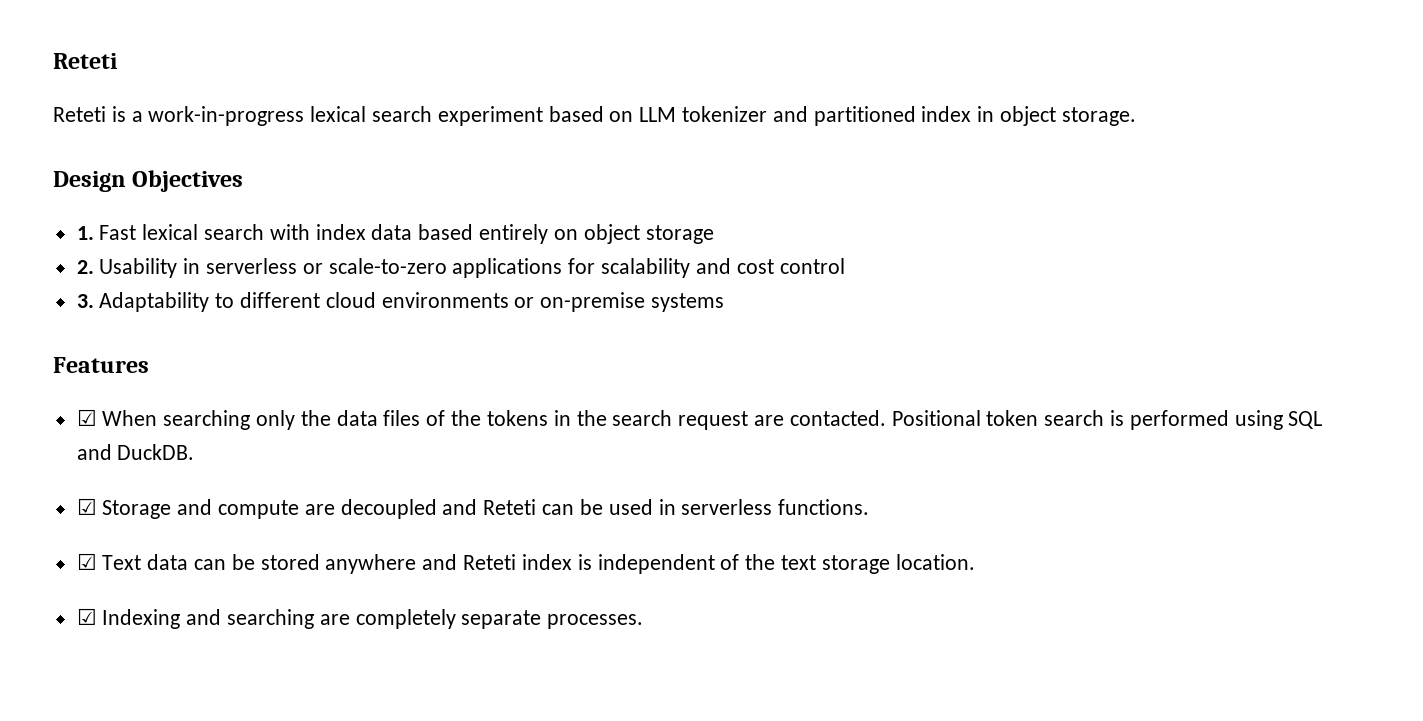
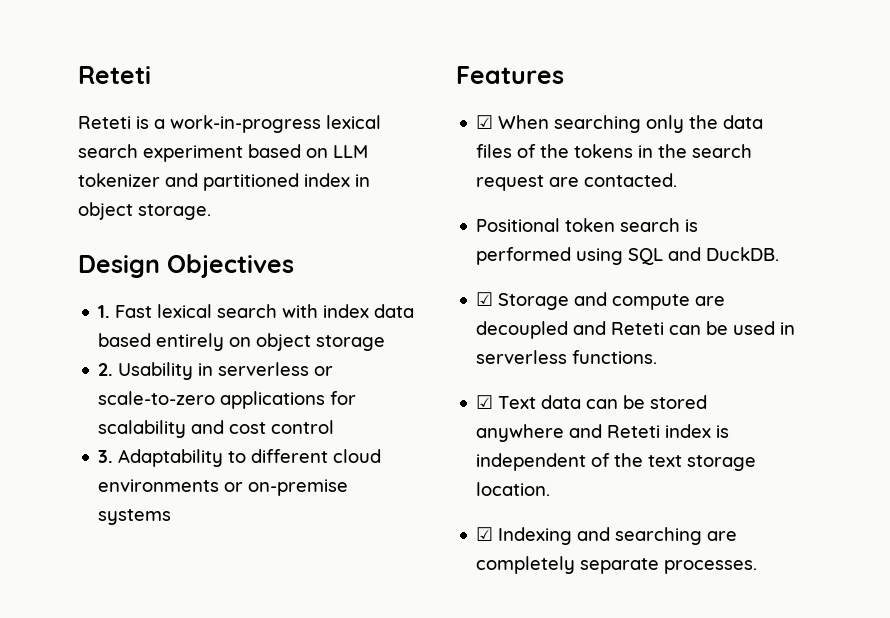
(886, 418) none -> (678, 180) //

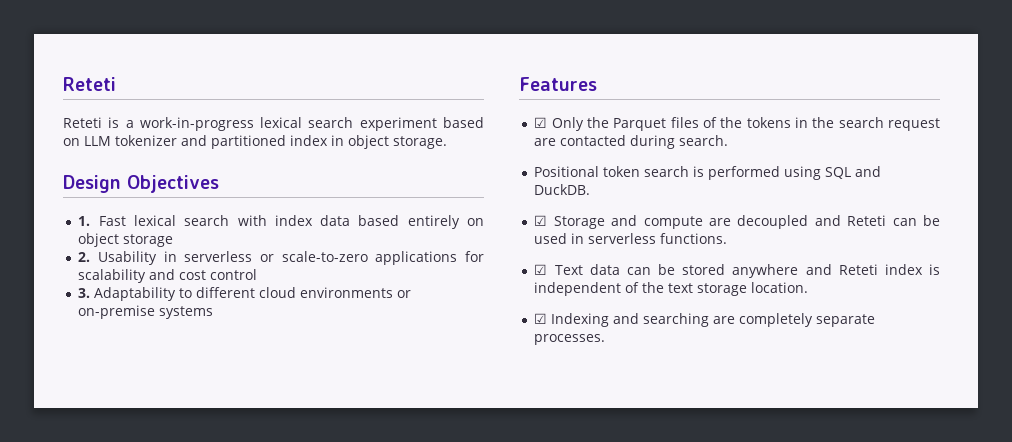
[498,115,764,133] When searching only the data -> [551,117,667,131] Only the Parquet
[584,173,678,187] contacted. -> [560,135,729,149] contacted during search.

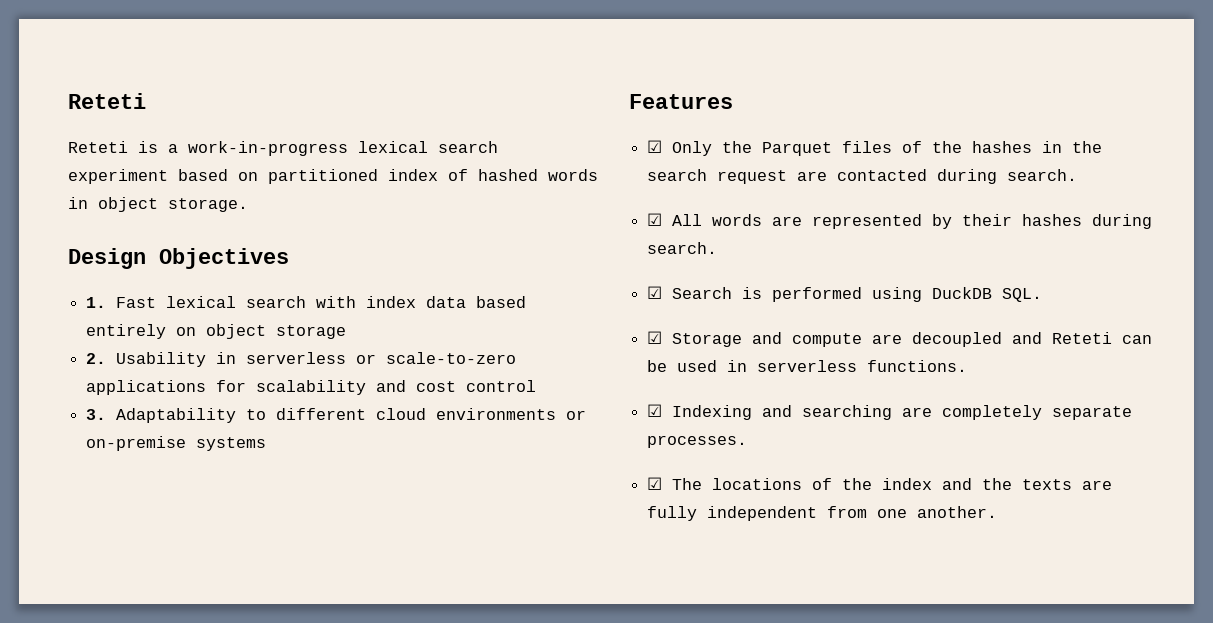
[84,135,328,149] LLM tokenizer and partitioned index -> [268,169,598,184] partitioned index of hashed words
[746,117,791,128] tokens -> [972,141,1033,153] hashes
[534,166,882,180] [534,184,591,195] Positional token search is performed using SQL and DuckDB. -> [647,213,1153,229] [647,242,718,254] [647,286,1043,302] ☑ All words are represented by their hashes during search. // ☑ Search is performed using DuckDB SQL.
[534,264,940,278] [534,282,809,296] // ☑ Text data can be stored anywhere and Reteti index is independent of the text storage location. -> (968, 366) none
(606, 339) none -> [647,477,1113,490] [647,506,998,521] // ☑ The locations of the index and the texts are fully independent from one another.

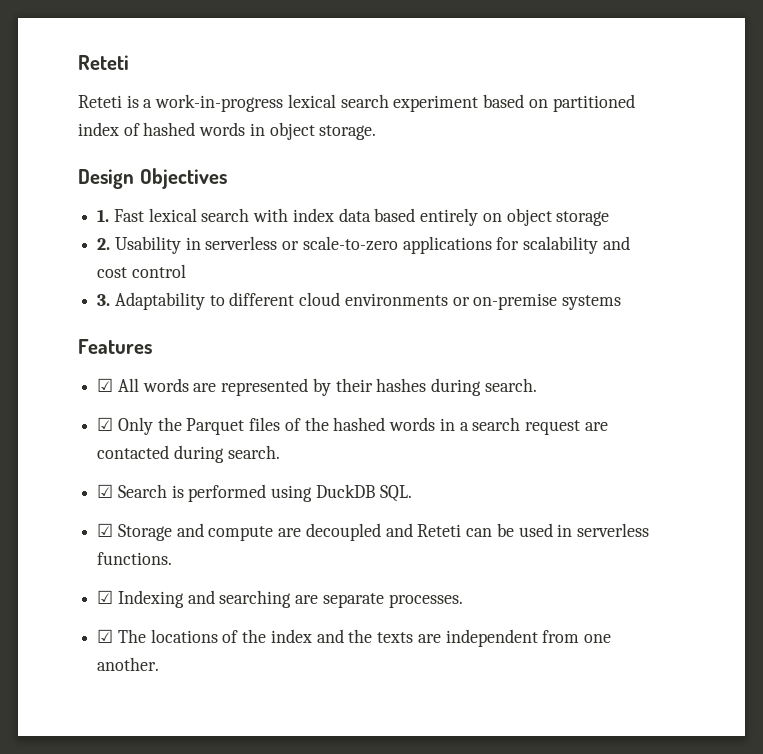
[647,140,1103,156] [647,169,1078,184] // ☑ Only the Parquet files of the hashes in the search request are contacted during search. -> (152, 346) none
(718, 248) none -> [97,417,608,435] [97,445,280,463] // ☑ Only the Parquet files of the hashed words in a search request are contacted during search.
[942,405,1043,420] completely -> (319, 599) none
[647,506,698,521] fully -> (441, 638) none

